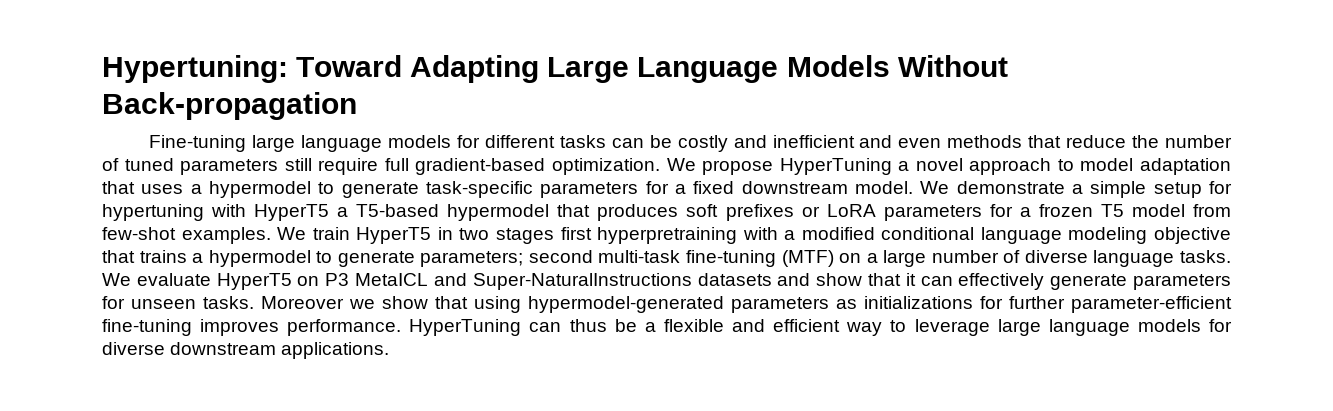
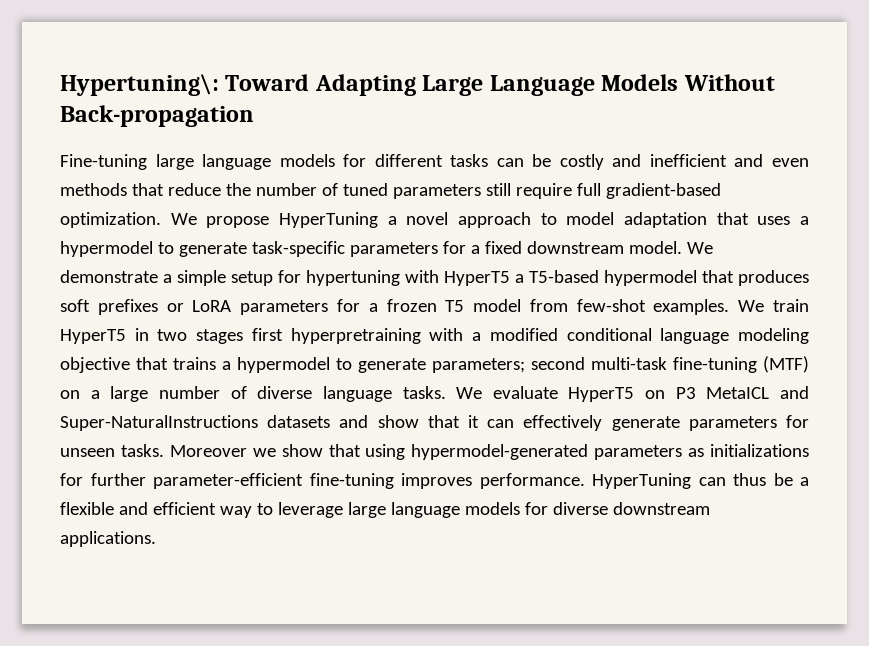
[102,55,288,83] Hypertuning: -> [60,74,219,96] Hypertuning\:

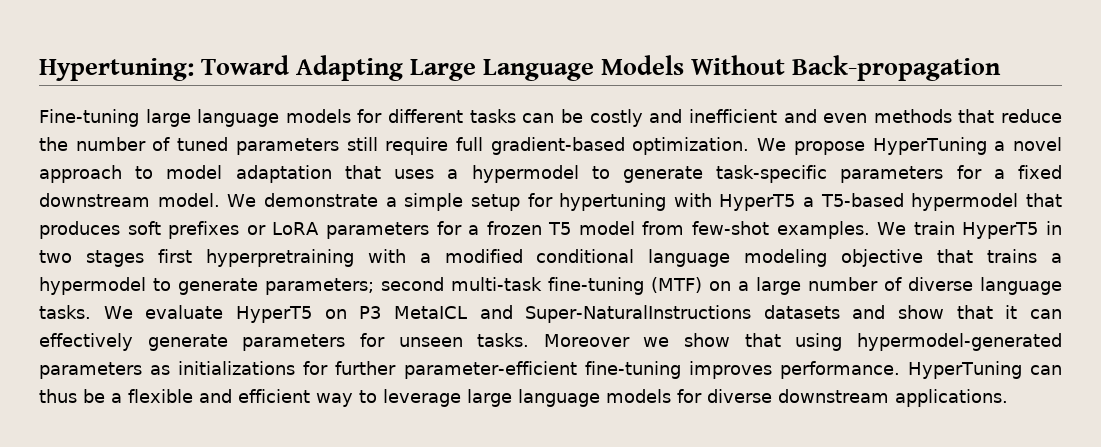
[60,74,219,96] Hypertuning\: -> [39,58,194,81] Hypertuning:

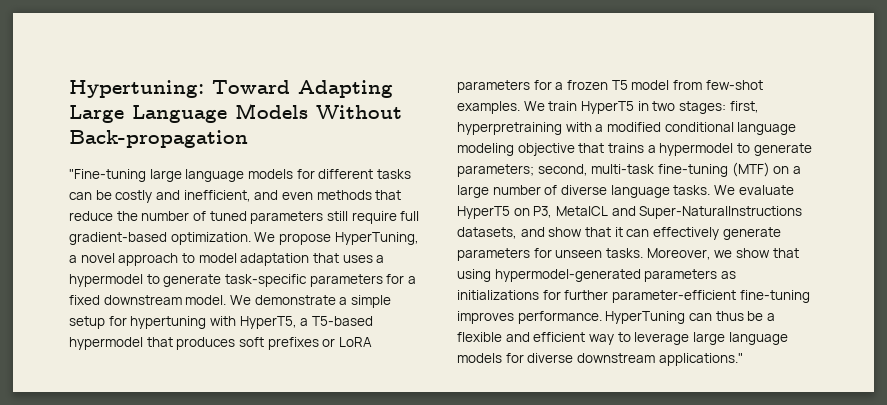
[39,109,139,127] Fine-tuning -> [69,169,146,182] "Fine-tuning
[688,109,777,123] inefficient -> [183,190,251,202] inefficient,
[872,137,987,155] HyperTuning -> [334,232,419,245] HyperTuning,
[719,194,796,211] HyperT5 -> [239,316,297,329] HyperT5,
[85,249,192,267] stages first -> [678,101,759,114] stages: first,
[381,277,444,291] second -> [537,164,588,176] second,
[359,306,382,319] P3 -> [533,206,553,218] P3,
[763,305,840,319] datasets -> [457,227,517,239] datasets,
[543,334,630,347] Moreover -> [646,248,711,260] Moreover,
[895,389,1008,407] applications. -> [658,353,743,366] applications."

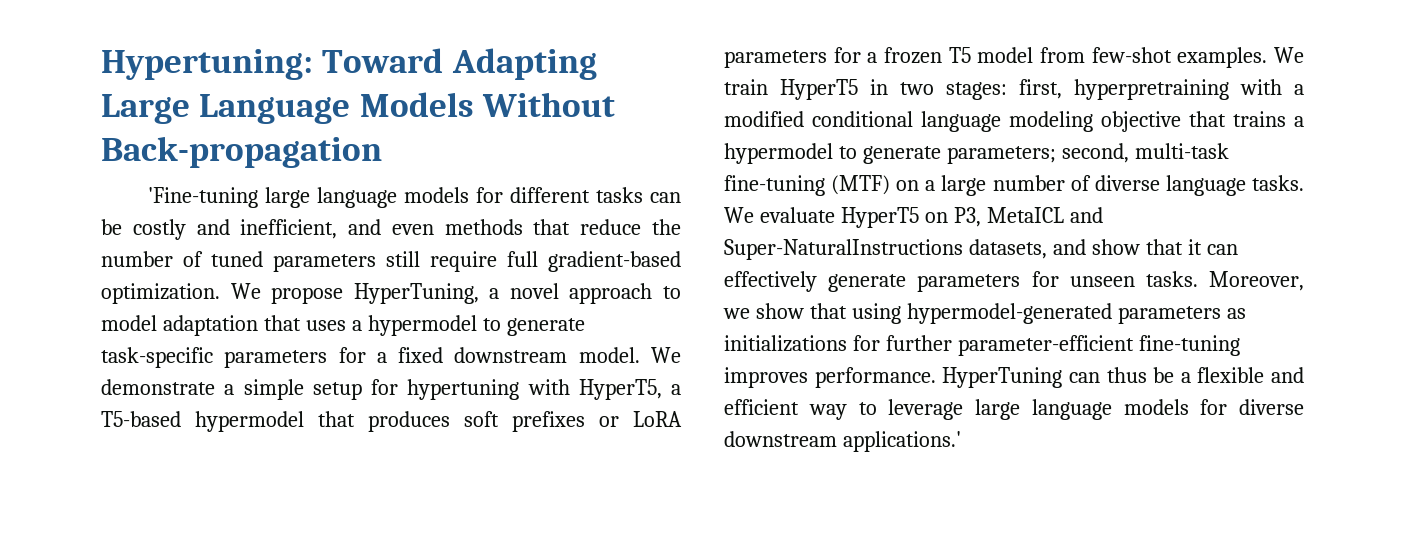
[69,169,146,182] "Fine-tuning -> [147,187,258,208] 'Fine-tuning
[658,353,743,366] applications." -> [842,431,961,452] applications.'

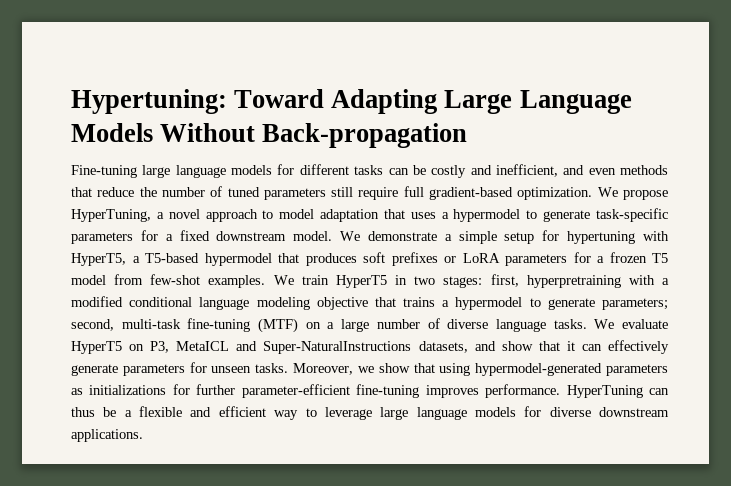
[147,187,258,208] 'Fine-tuning -> [71,165,137,178] Fine-tuning
[842,431,961,452] applications.' -> [71,429,143,442] applications.

